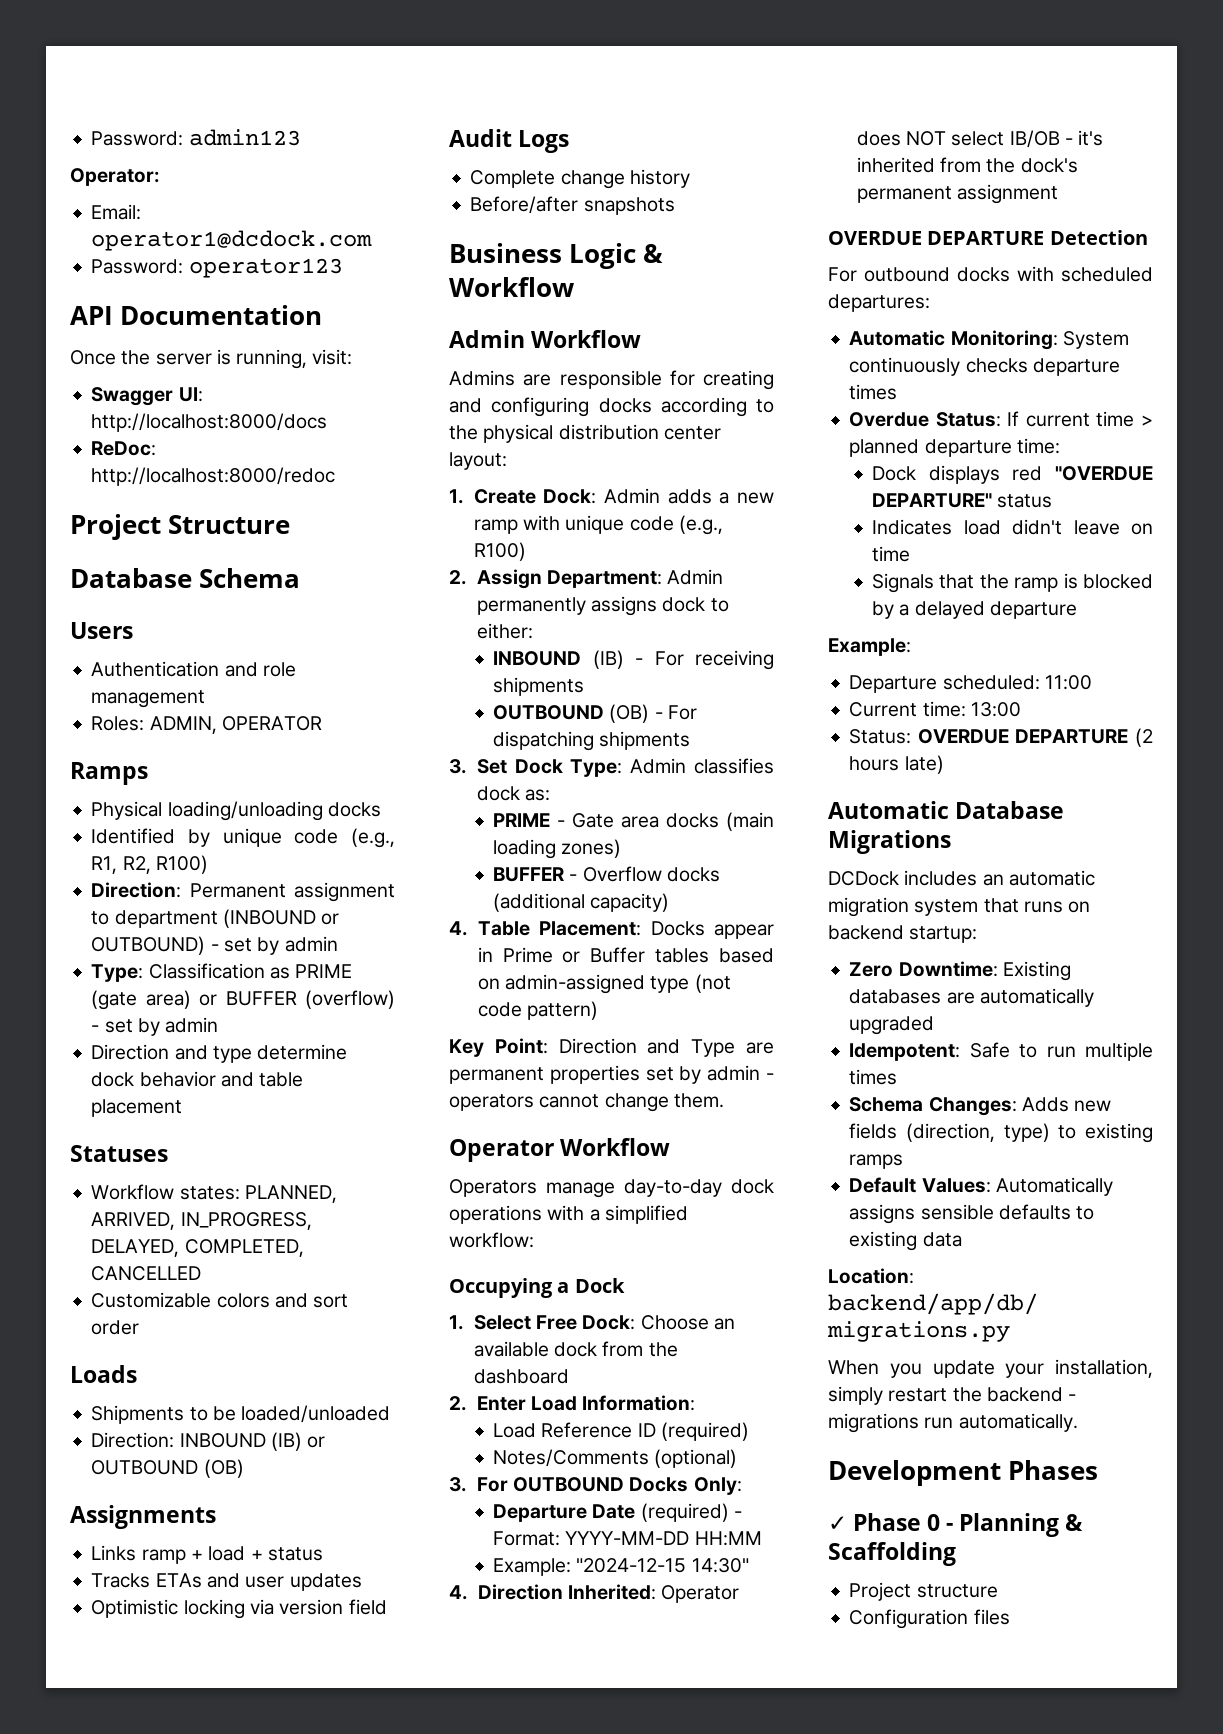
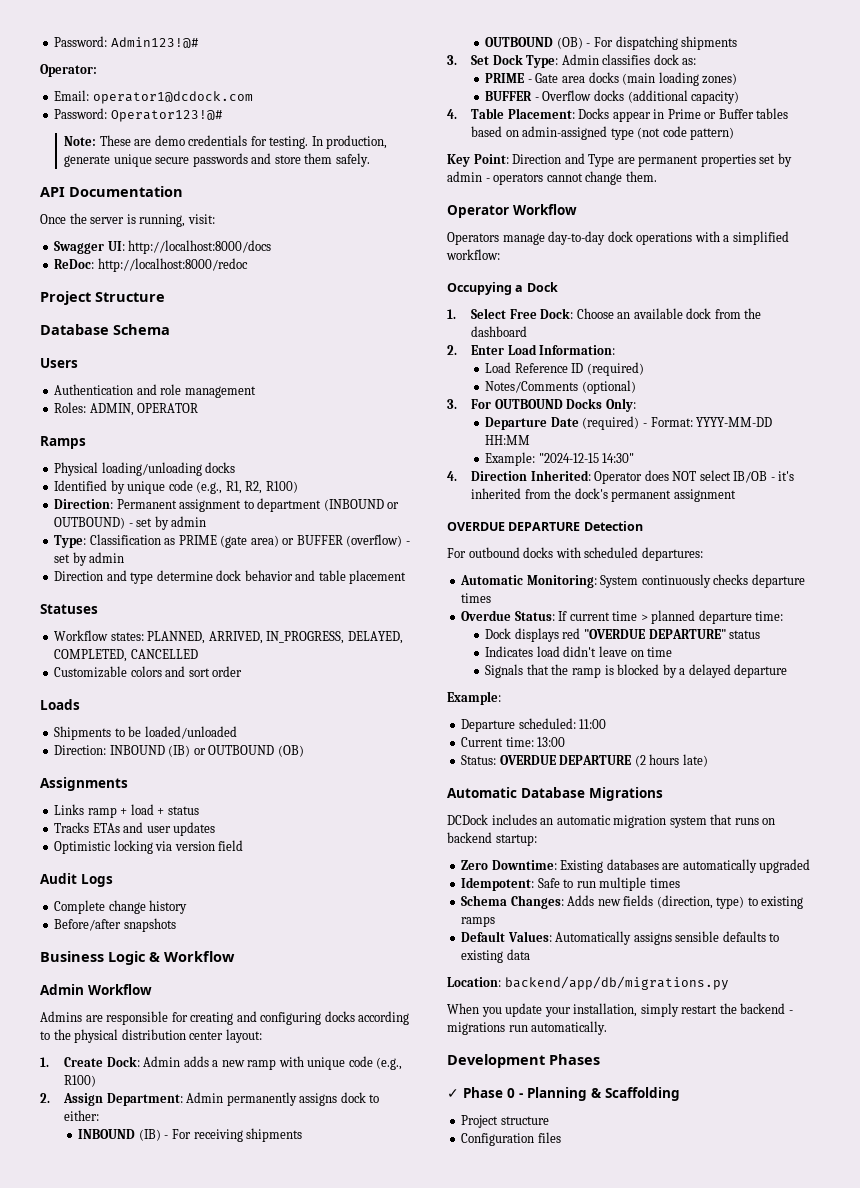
[91,129,301,146] Password: admin123 -> [54,36,199,48] Password: Admin123!@#
[188,258,343,278] operator123 -> [110,110,223,122] [64,135,388,149] [64,153,370,167] Operator123!@# // Note: These are demo credentials for testing. In production, generate unique secure passwords and store them safely.

